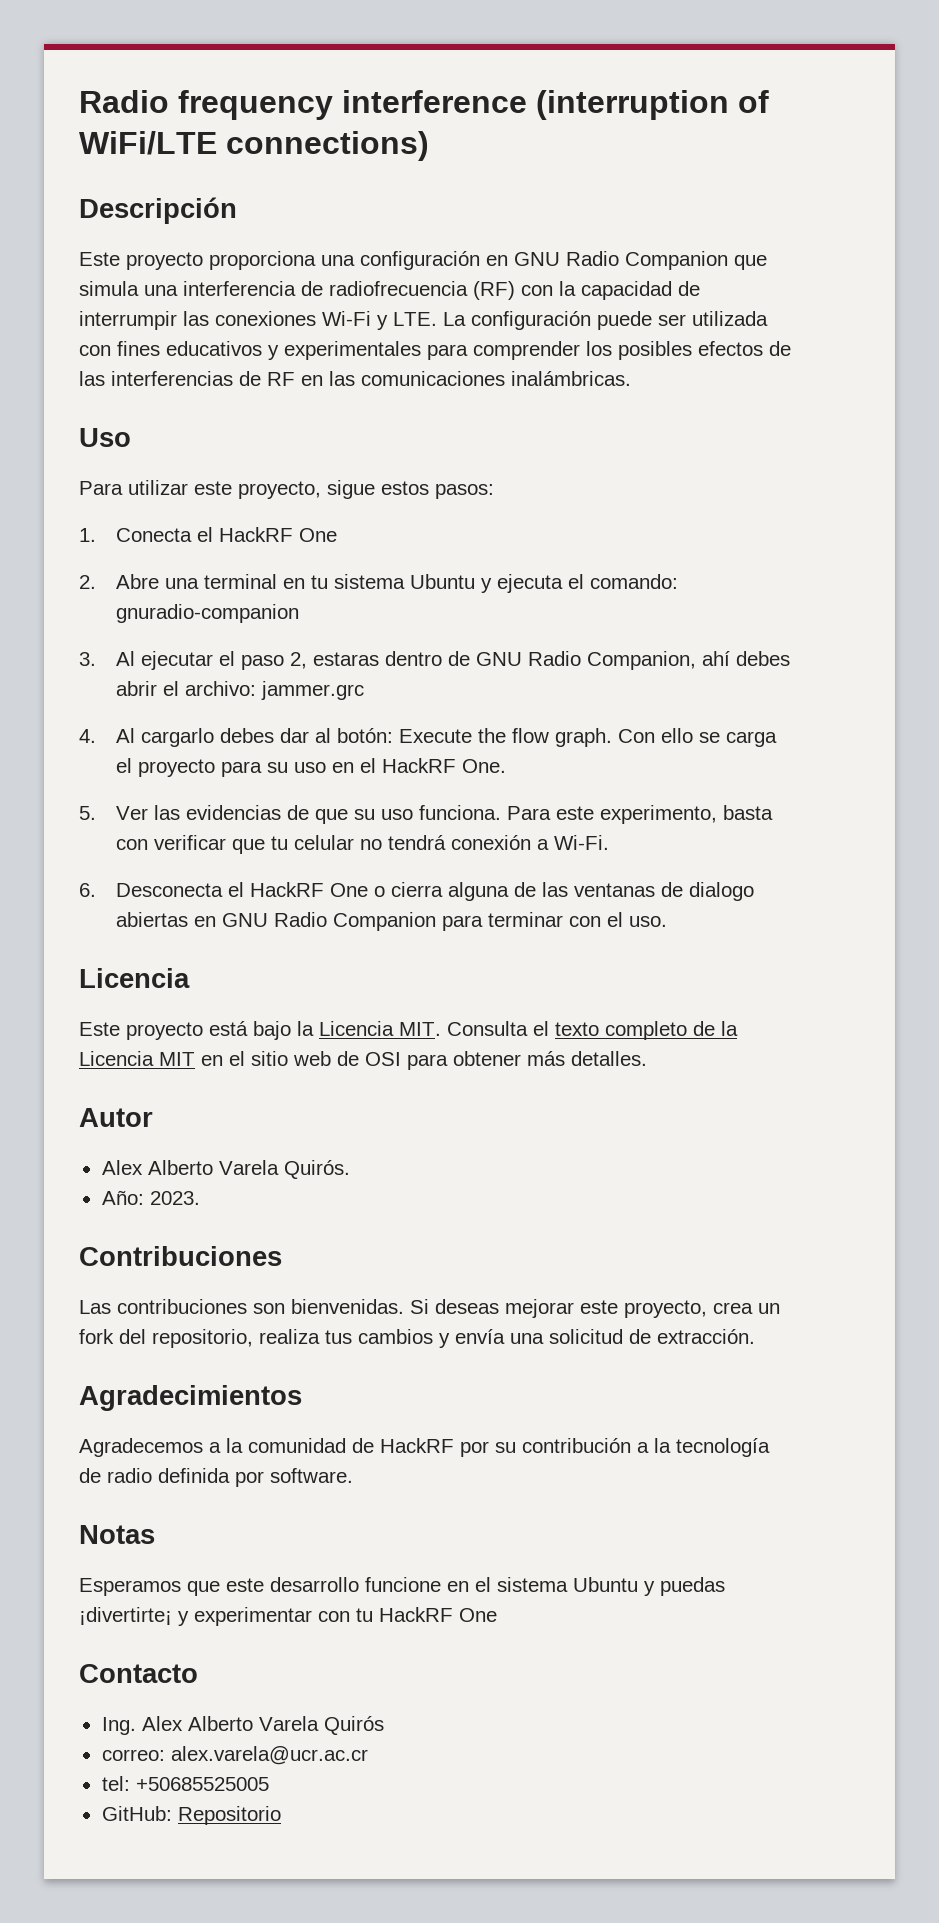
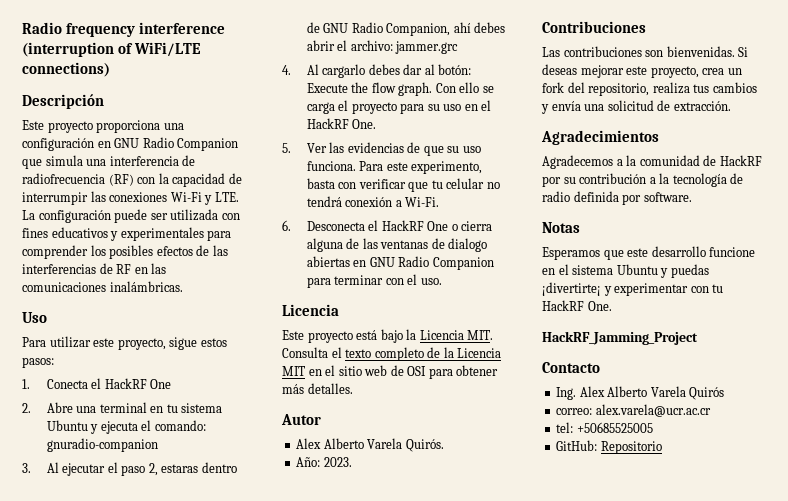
[459,1608,497,1622] One -> [587,301,612,311] [542,331,698,345] One. // HackRF_Jamming_Project

